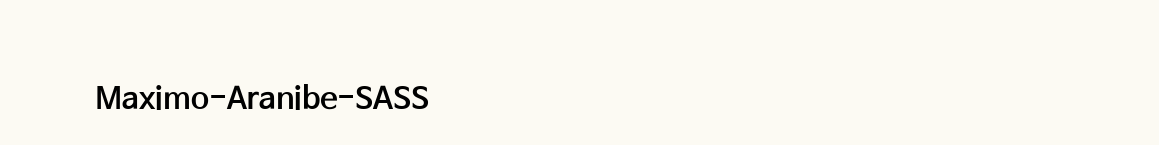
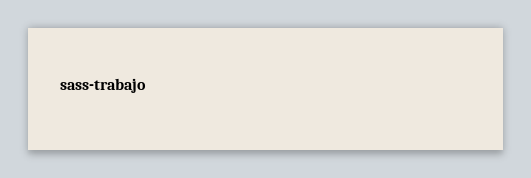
[95,84,429,110] Maximo-Aranibe-SASS -> [60,78,146,93] sass-trabajo

